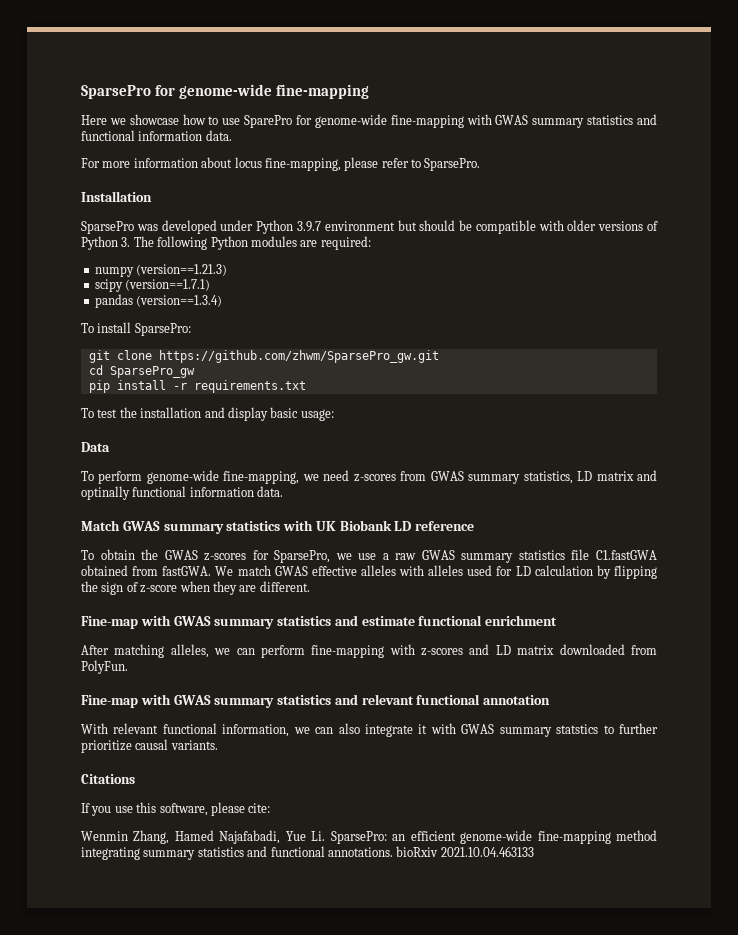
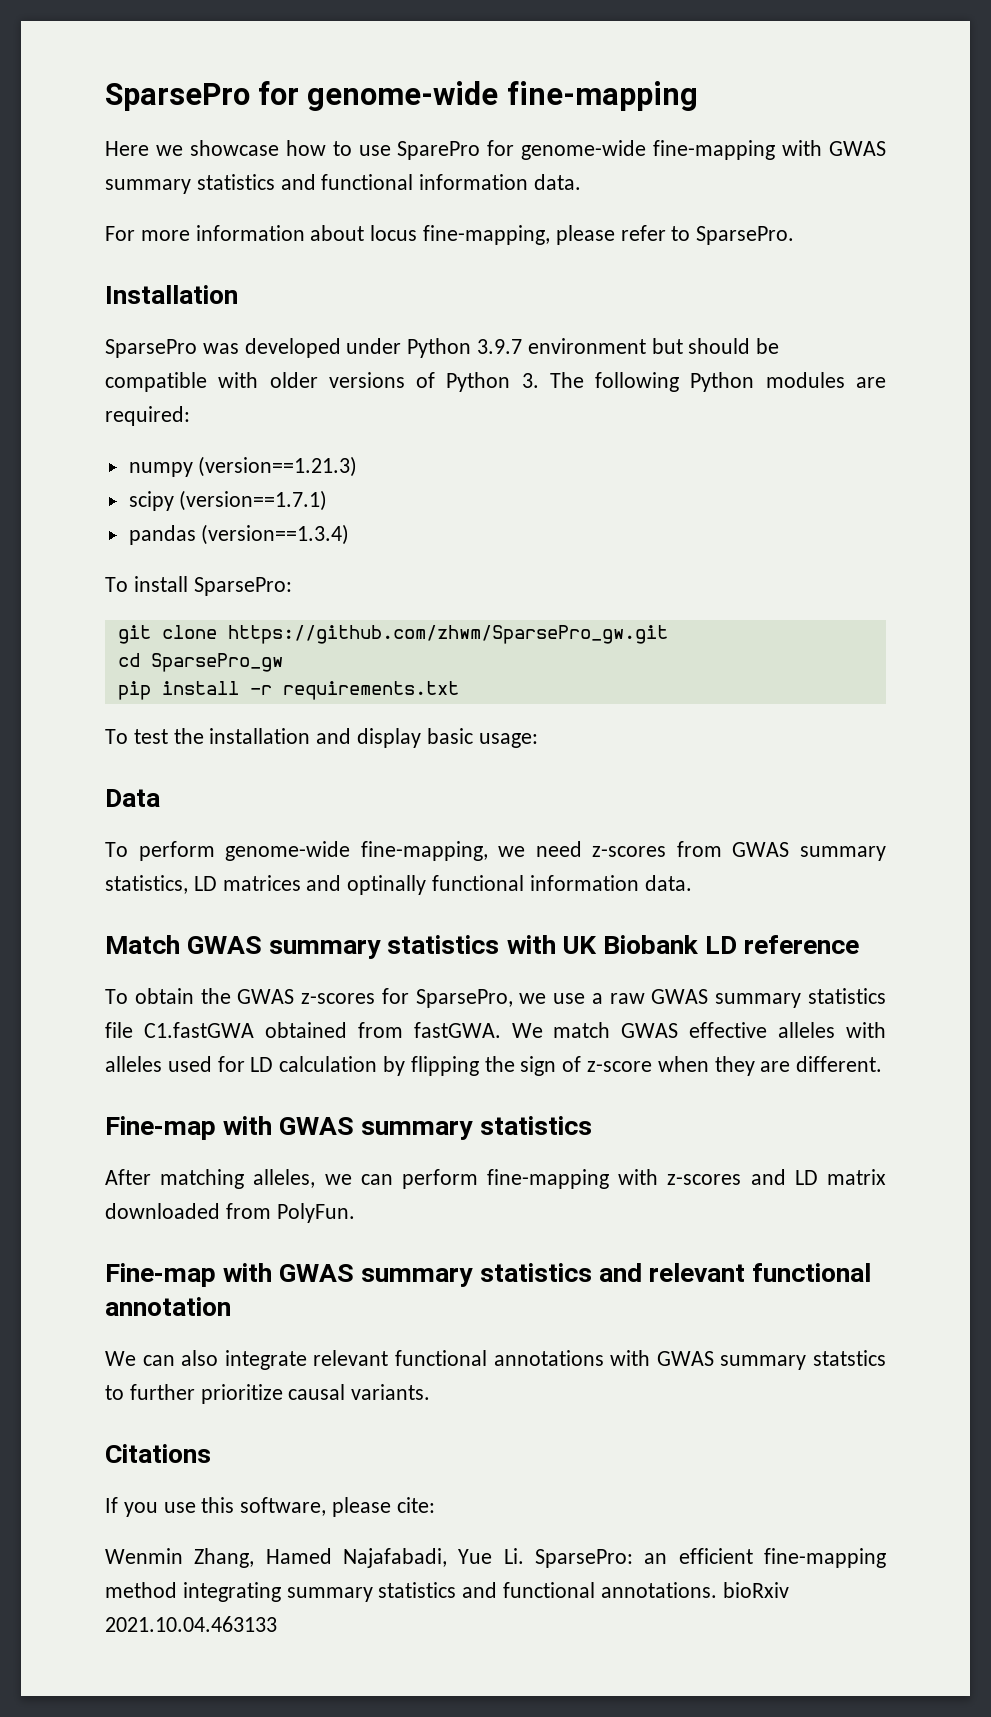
[596,471,634,481] matrix -> [222,875,301,891] matrices
[334,615,558,626] and estimate functional enrichment -> (592, 1125) none
[81,723,428,737] With relevant functional information, we can also integrate it -> [105,1350,604,1370] We can also integrate relevant functional annotations
[460,830,533,844] genome-wide -> (753, 1556) none

